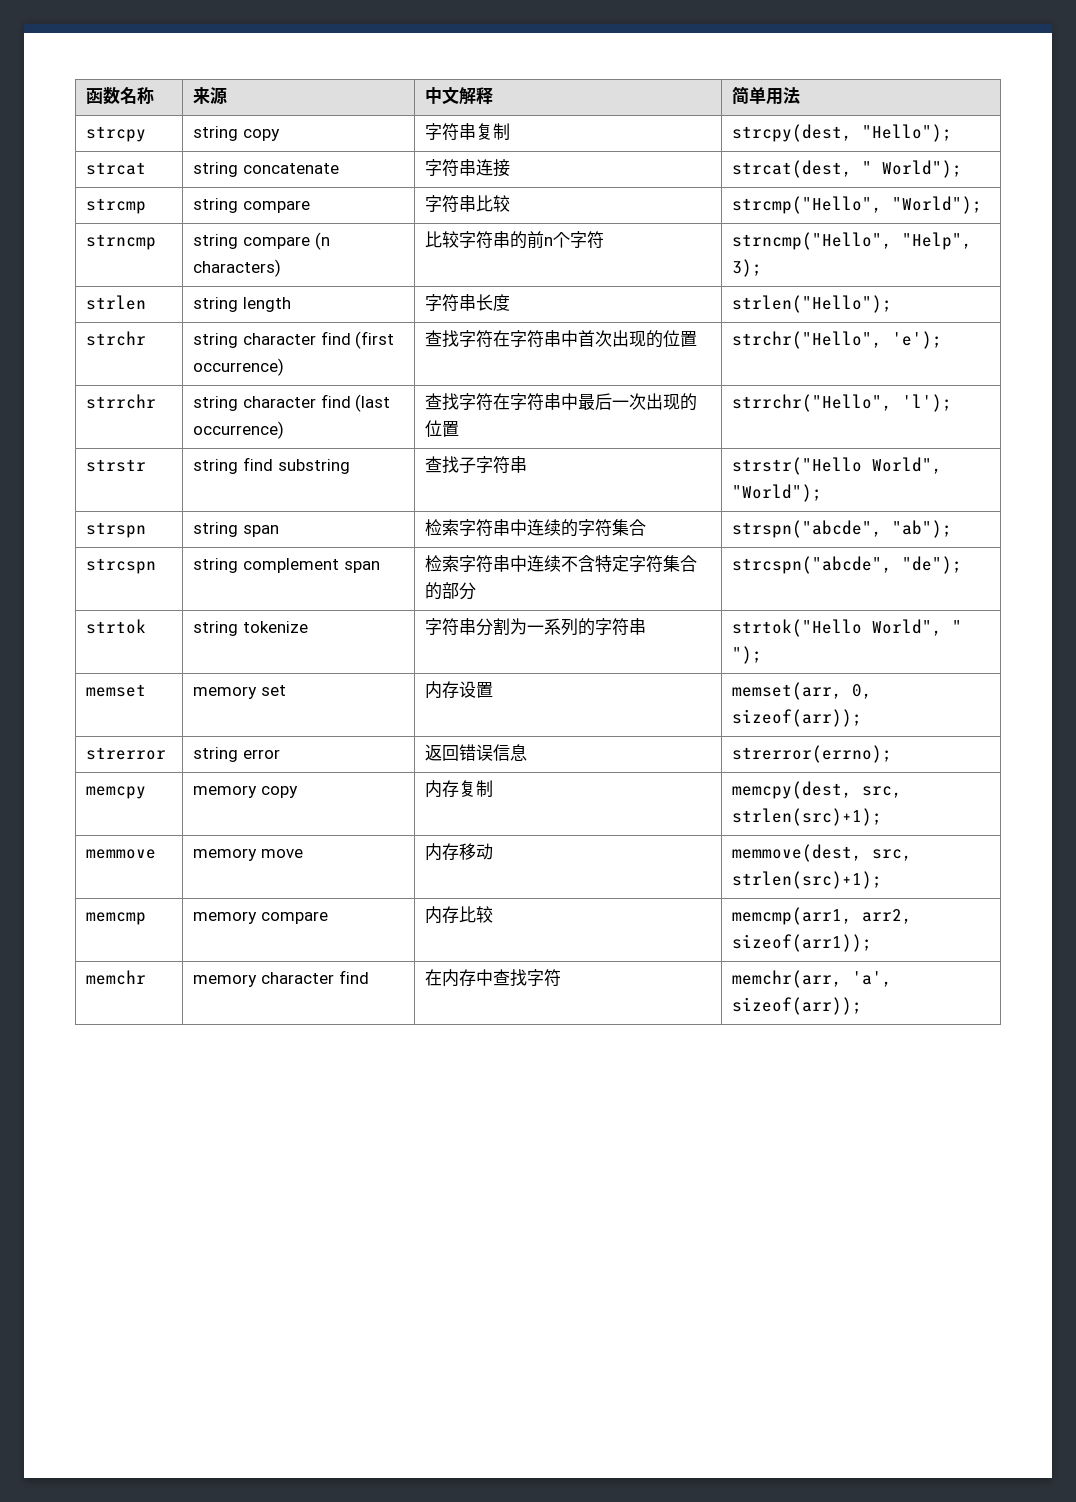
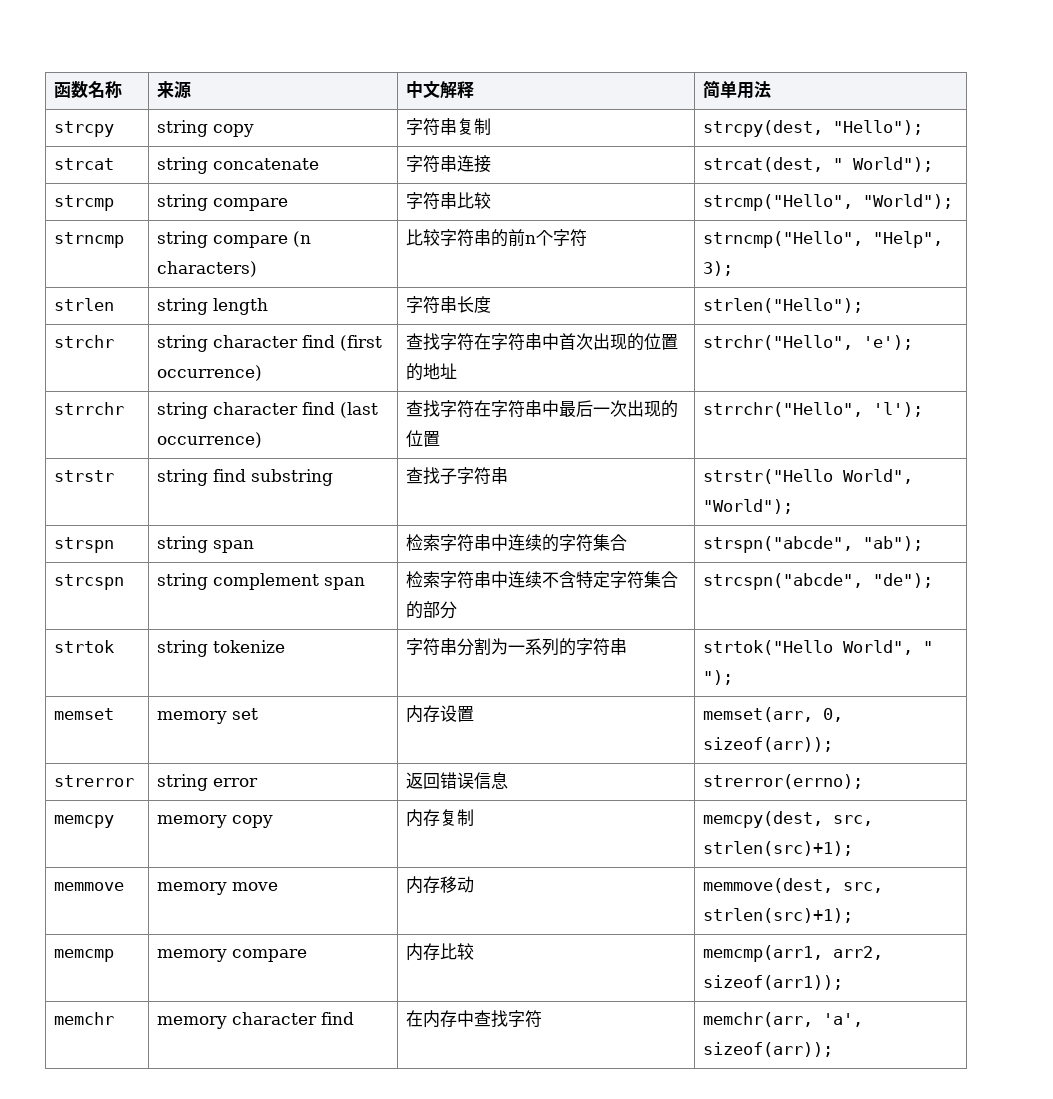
(698, 339) none -> [406,363,458,381] 的地址

